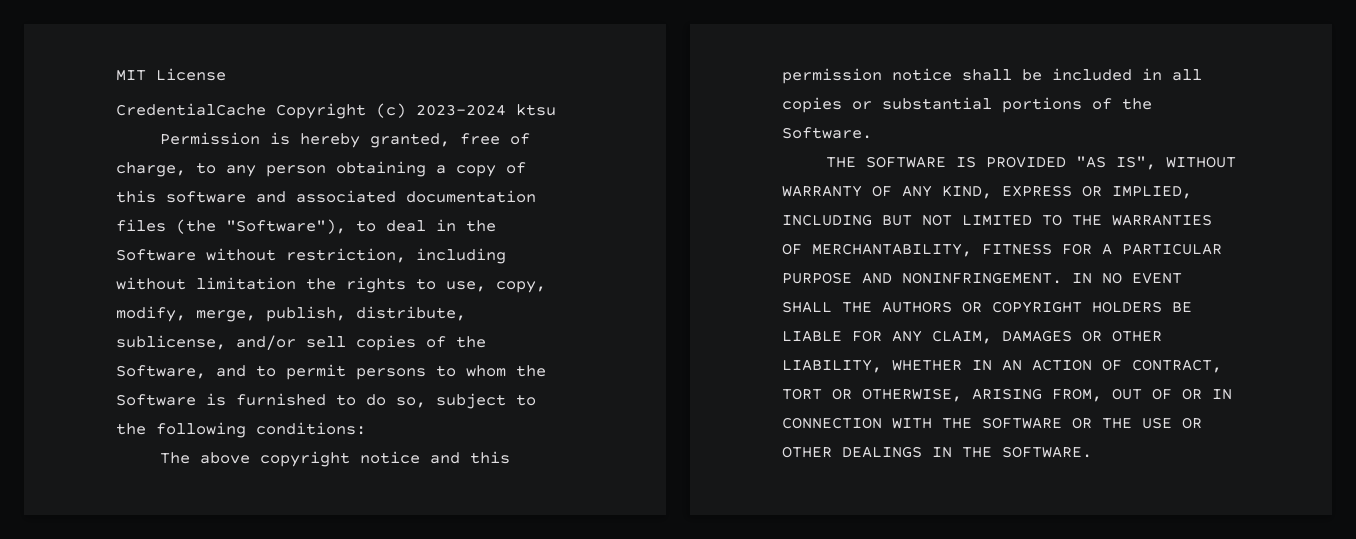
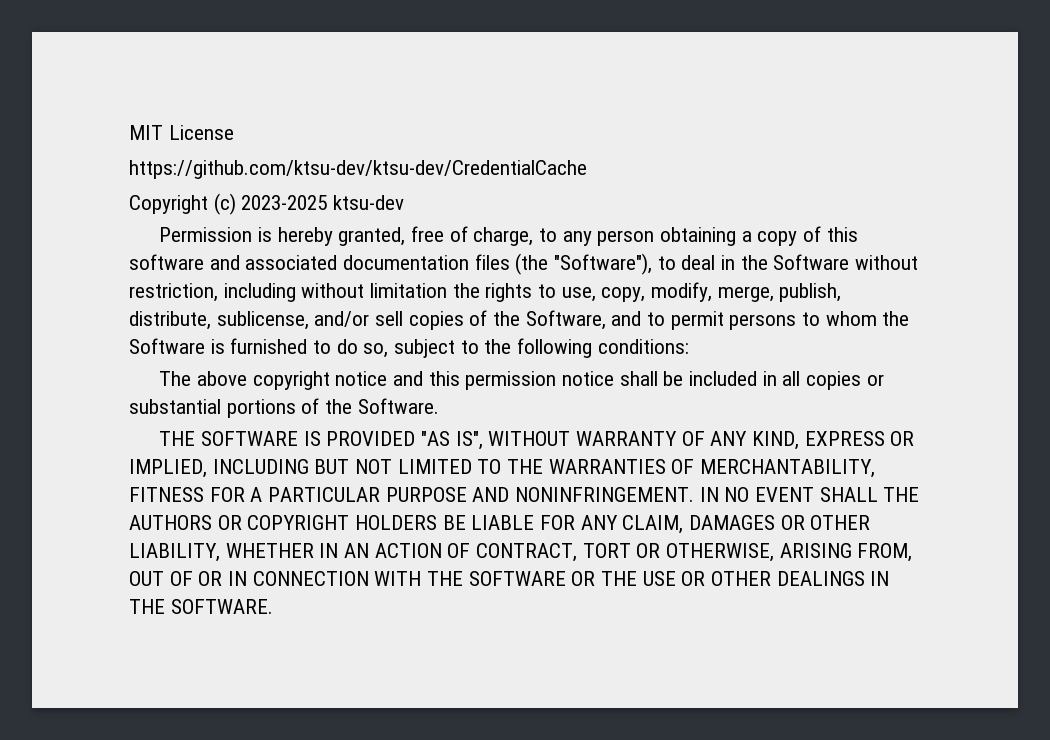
[116,103,266,116] CredentialCache -> [129,160,587,179] https://github.com/ktsu-dev/ktsu-dev/CredentialCache //
[416,104,556,116] 2023-2024 ktsu -> [241,195,405,210] 2023-2025 ktsu-dev

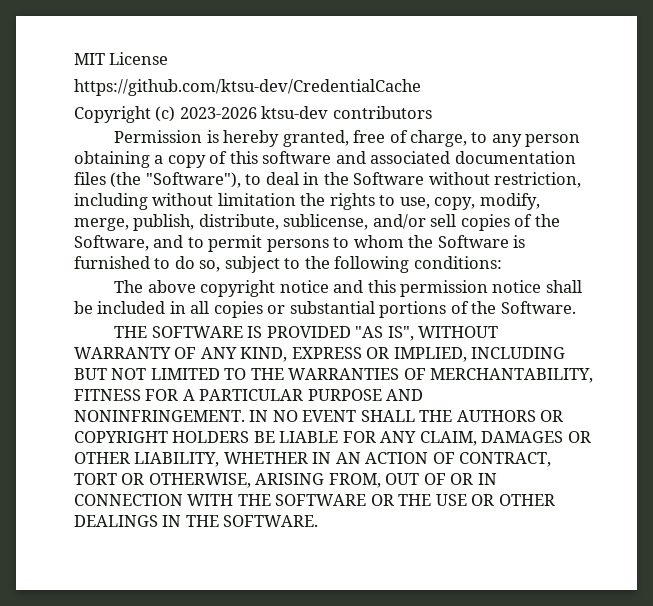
[129,160,587,179] https://github.com/ktsu-dev/ktsu-dev/CredentialCache -> [74,79,421,96] https://github.com/ktsu-dev/CredentialCache
[241,195,328,210] 2023-2025 -> [179,107,257,119] 2023-2026
(405, 202) none -> [332,106,432,119] contributors

